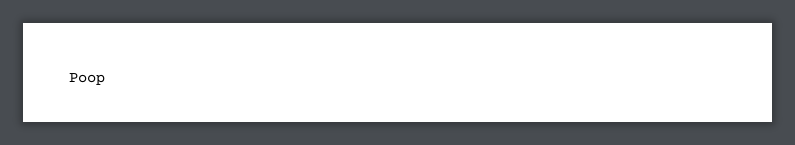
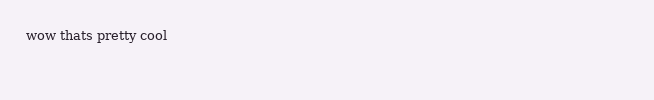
[69,73,105,85] Poop -> [26,30,167,43] wow thats pretty cool

